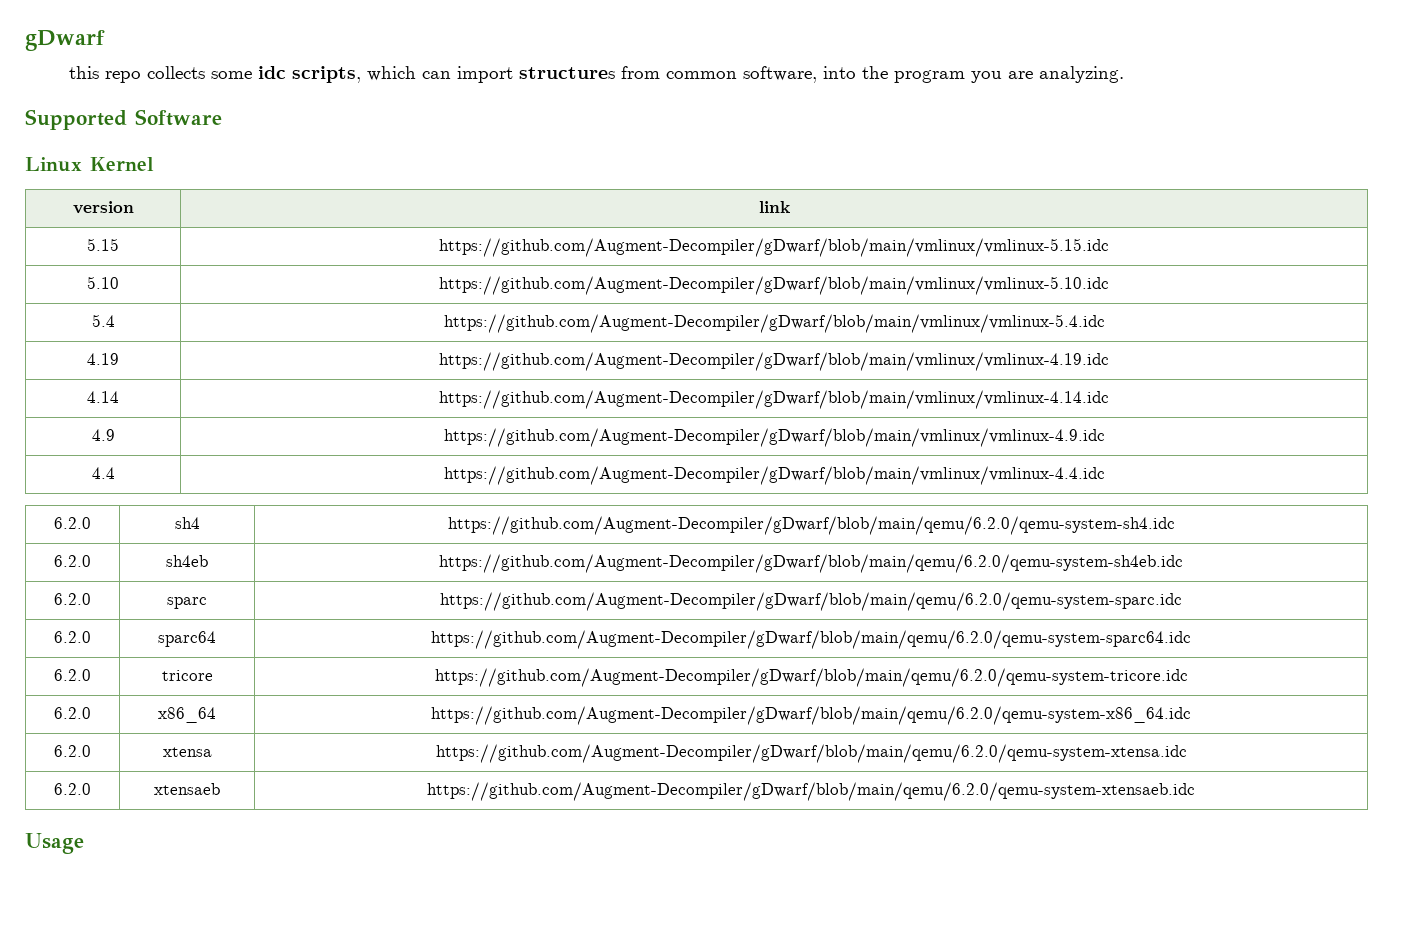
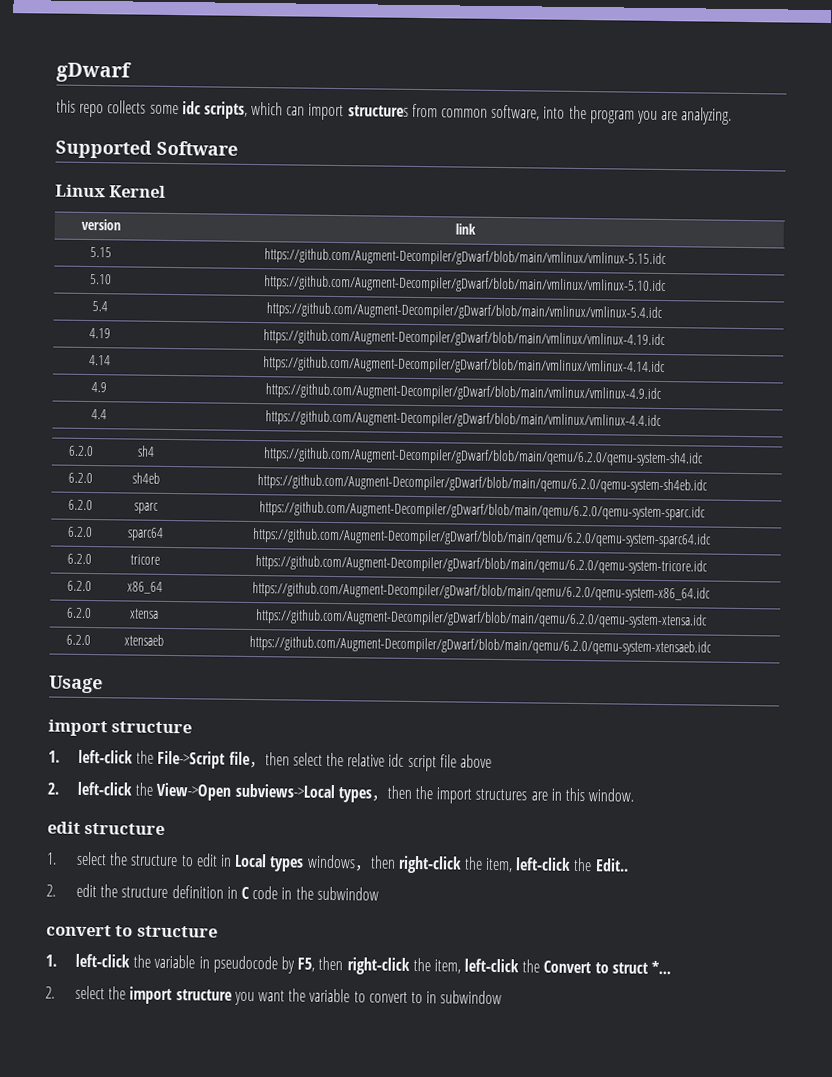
(84, 843) none -> [48,719,193,737] [48,749,492,772] [47,781,635,804] [47,821,166,835] [46,851,629,874] [46,883,379,901] [46,924,218,938] [45,953,672,975] [45,985,503,1006] // import structure // 1. left-click the File->Script file，then select the relative idc script file above // 2. left-click the View->Open subviews->Local types，then the import structures are in this window. // edit structure // 1. select the structure to edit in Local types windows，then right-click the item, left-click the Edit.. // 2. edit the structure definition in C code in the subwindow // convert to structure // 1. left-click the variable in pseudocode by F5, then right-click the item, left-click the Convert to struct *... // 2. select the import structure you want the variable to convert to in subwindow

